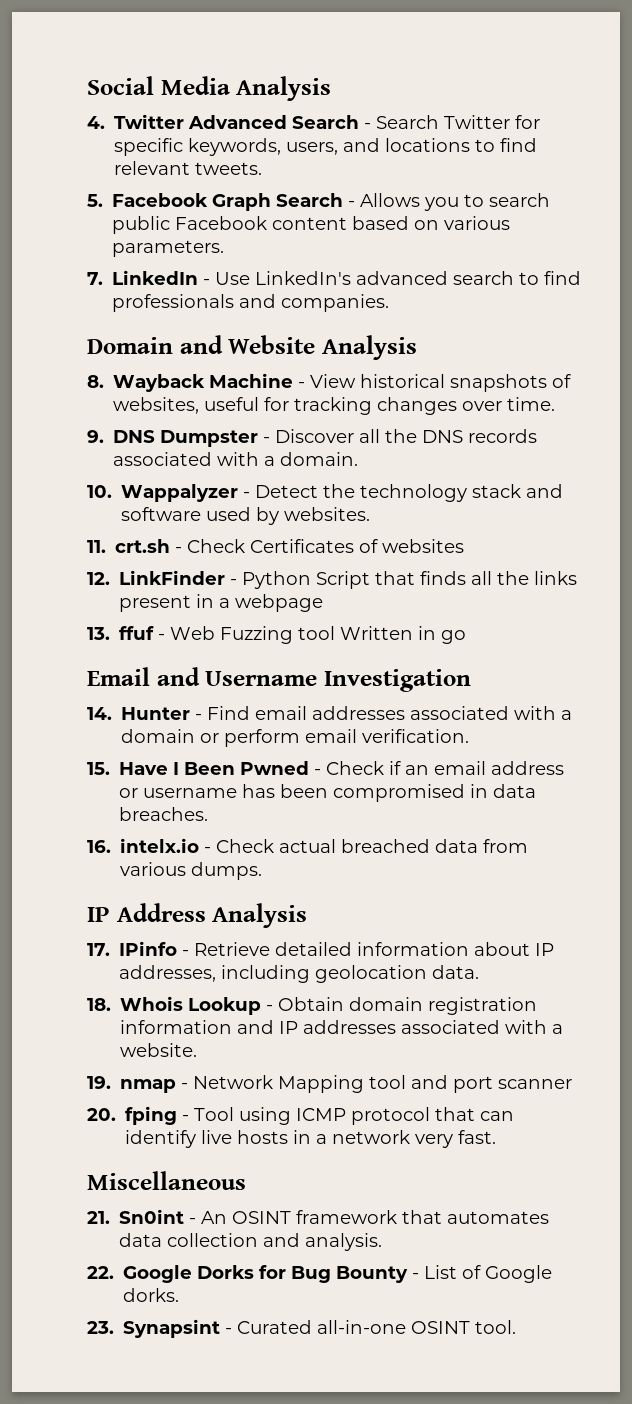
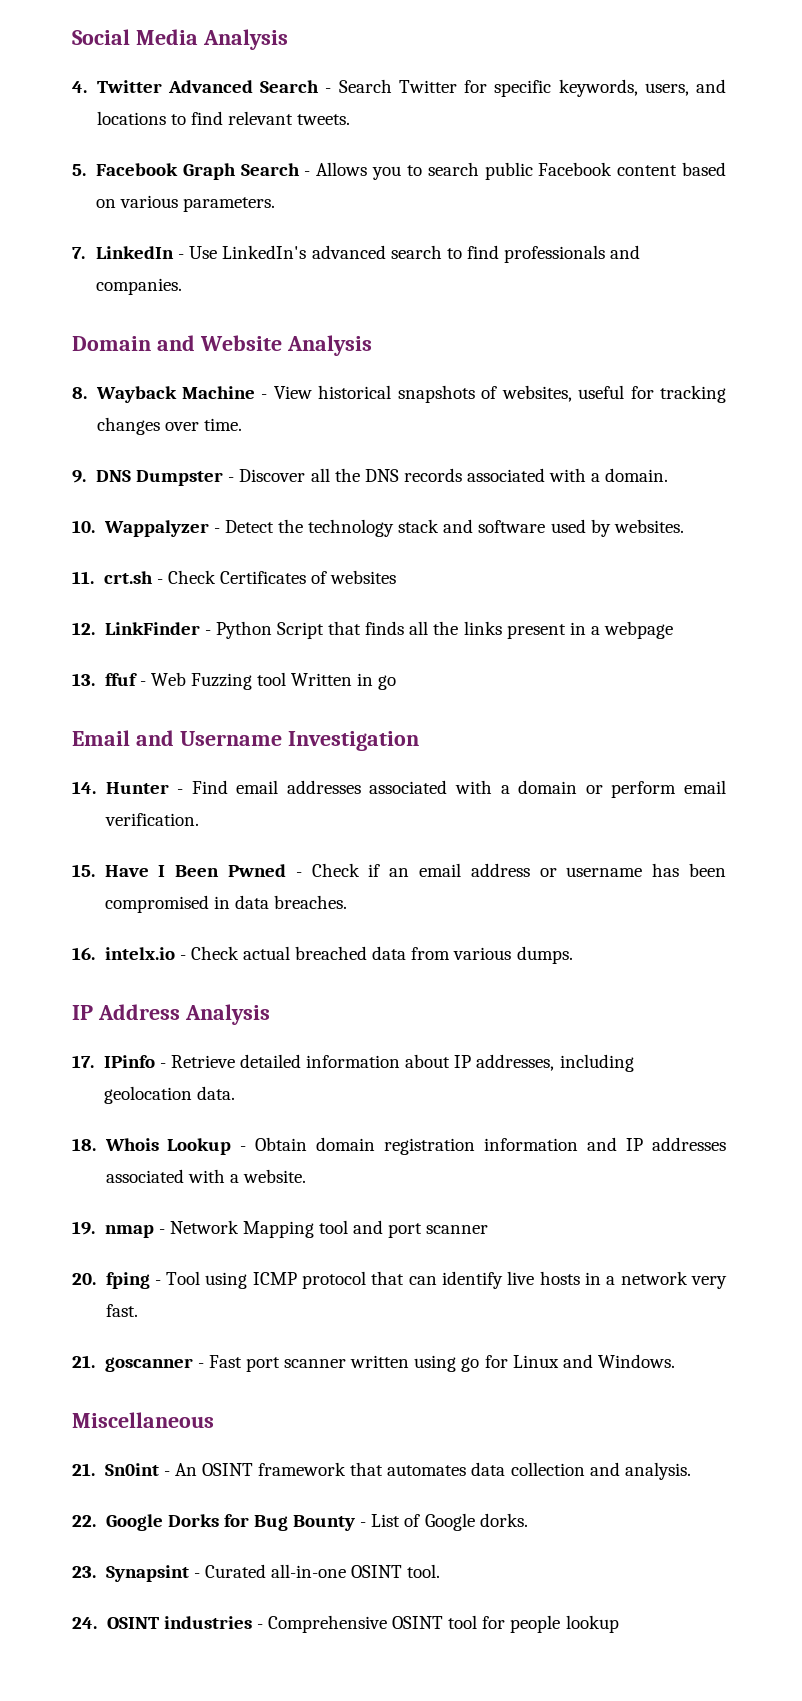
(497, 1137) none -> [72,1354,675,1372] // 21. goscanner - Fast port scanner written using go for Linux and Windows.
(517, 1327) none -> [72,1615,619,1633] // 24. OSINT industries - Comprehensive OSINT tool for people lookup

